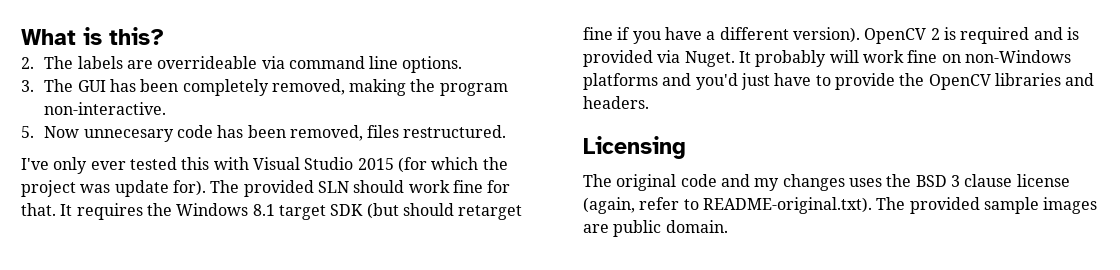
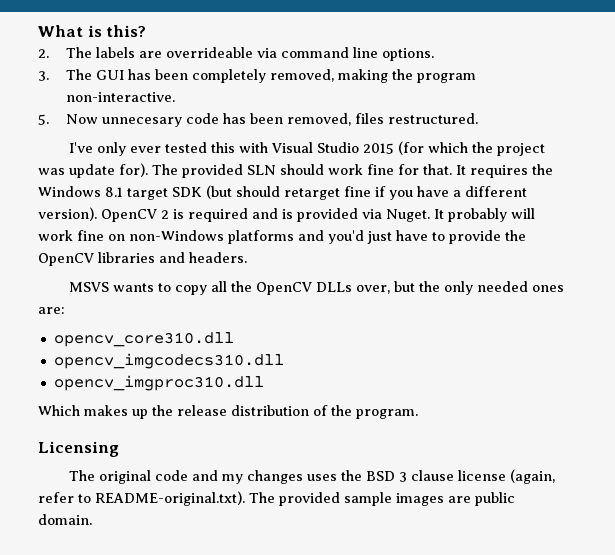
(649, 102) none -> [69,281,565,295] [38,307,65,314] [53,332,234,347] [53,353,284,369] [53,375,264,391] [38,405,418,419] // MSVS wants to copy all the OpenCV DLLs over, but the only needed ones are: // opencv_core310.dll // opencv_imgcodecs310.dll // opencv_imgproc310.dll // Which makes up the release distribution of the program.

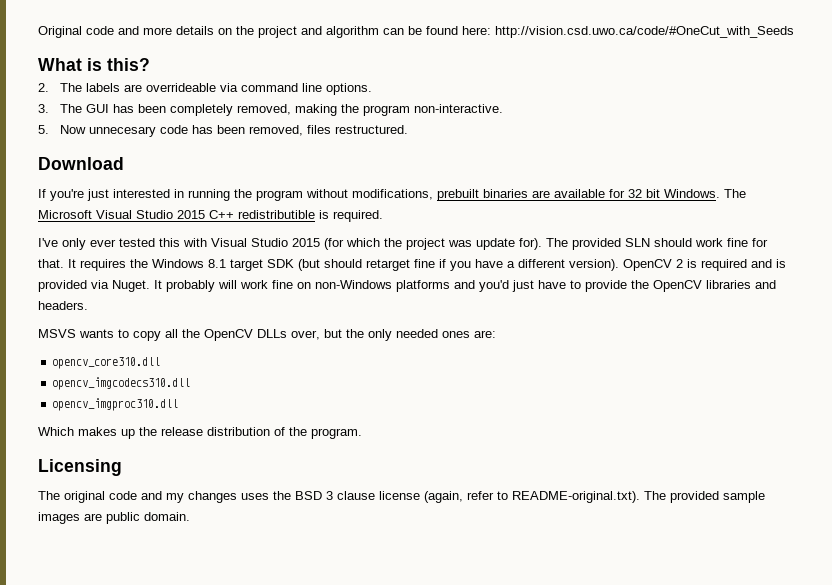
(38, 31) none -> [38,26,794,38] Original code and more details on the project and algorithm can be found here: http://vision.csd.uwo.ca/code/#OneCut_with_Seeds //
(478, 118) none -> [38,157,124,170] [38,189,746,201] [38,210,383,222] // Download // If you're just interested in running the program without modifications, prebuilt binaries are available for 32 bit Windows. The Microsoft Visual Studio 2015 C++ redistributible is required.

